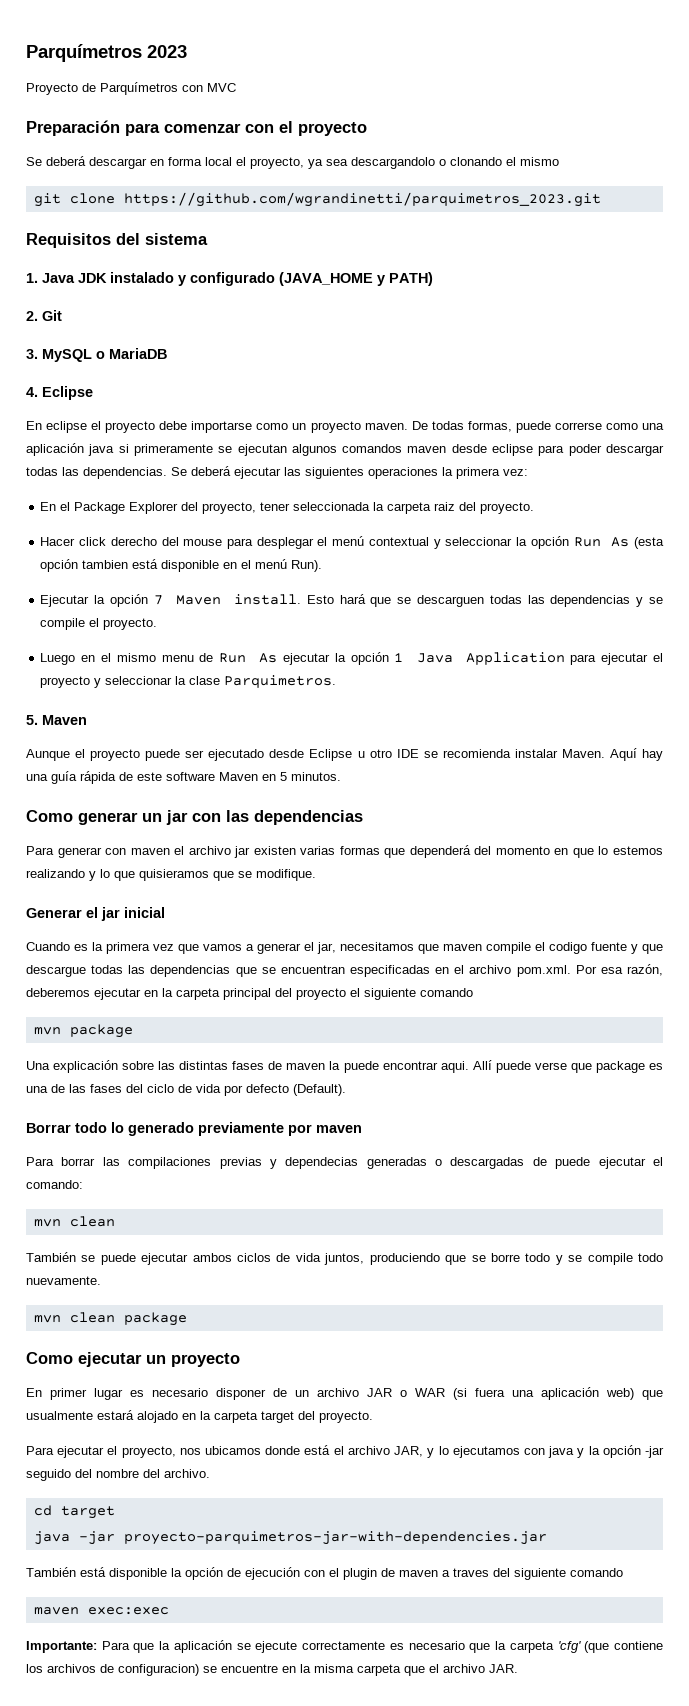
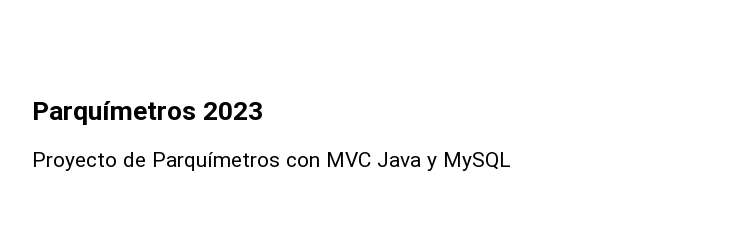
[26,120,367,136] [26,156,559,169] [33,192,601,207] [26,233,208,248] [26,272,433,286] [26,310,62,321] [26,348,167,362] [26,386,93,400] [26,421,664,433] [26,443,664,456] [26,466,528,479] [40,502,535,514] [40,536,665,549] [40,559,323,572] [40,594,663,607] [40,618,158,630] [40,652,663,665] [40,675,337,688] [26,715,87,725] [26,748,663,761] [26,771,341,784] [26,810,363,825] [26,845,663,858] [26,869,316,881] [26,907,165,921] [26,942,663,954] [26,964,663,977] [26,988,473,1000] [33,1024,133,1038] [26,1060,663,1073] [26,1084,346,1096] [26,1122,362,1136] [26,1157,663,1169] [26,1180,83,1189] [33,1216,115,1227] [26,1252,663,1265] [26,1276,101,1285] [33,1312,187,1326] [26,1352,240,1367] [26,1387,663,1400] [26,1410,373,1423] [26,1445,665,1458] [26,1469,210,1481] [33,1505,115,1519] [33,1531,547,1545] [26,1567,623,1580] [33,1607,169,1615] [26,1640,664,1653] [26,1664,518,1676] // Preparación para comenzar con el proyecto // Se deberá descargar en forma local el proyecto, ya sea descargandolo o clonando el mismo // git clone https://github.com/wgrandinetti/parquimetros_2023.git // Requisitos del sistema // 1. Java JDK instalado y configurado (JAVA_HOME y PATH) // 2. Git // 3. MySQL o MariaDB // 4. Eclipse // En eclipse el proyecto debe importarse como un proyecto maven. De todas formas, puede correrse como una aplicación java si primeramente se ejecutan algunos comandos maven desde eclipse para poder descargar todas las dependencias. Se deberá ejecutar las siguientes operaciones la primera vez: // En el Package Explorer del proyecto, tener seleccionada la carpeta raiz del proyecto. // Hacer click derecho del mouse para desplegar el menú contextual y seleccionar la opción Run As (esta opción tambien está disponible en el menú Run). // Ejecutar la opción 7 Maven install. Esto hará que se descarguen todas las dependencias y se compile el proyecto. // Luego en el mismo menu de Run As ejecutar la opción 1 Java Application para ejecutar el proyecto y seleccionar la clase Parquimetros. // 5. Maven // Aunque el proyecto puede ser ejecutado desde Eclipse u otro IDE se recomienda instalar Maven. Aquí hay una guía rápida de este software Maven en 5 minutos. // Como generar un jar con las dependencias // Para generar con maven el archivo jar existen varias formas que dependerá del momento en que lo estemos realizando y lo que quisieramos que se modifique. // Generar el jar inicial // Cuando es la primera vez que vamos a generar el jar, necesitamos que maven compile el codigo fuente y que descargue todas las dependencias que se encuentran especificadas en el archivo pom.xml. Por esa razón, deberemos ejecutar en la carpeta principal del proyecto el siguiente comando // mvn package // Una explicación sobre las distintas fases de maven la puede encontrar aqui. Allí puede verse que package es una de las fases del ciclo de vida por defecto (Default). // Borrar todo lo generado previamente por maven // Para borrar las compilaciones previas y dependecias generadas o descargadas de puede ejecutar el comando: // mvn clean // También se puede ejecutar ambos ciclos de vida juntos, produciendo que se borre todo y se compile todo nuevamente. // mvn clean package // Como ejecutar un proyecto // En primer lugar es necesario disponer de un archivo JAR o WAR (si fuera una aplicación web) que usualmente estará alojado en la carpeta target del proyecto. // Para ejecutar el proyecto, nos ubicamos donde está el archivo JAR, y lo ejecutamos con java y la opción -jar seguido del nombre del archivo. // cd target // java -jar proyecto-parquimetros-jar-with-dependencies.jar // También está disponible la opción de ejecución con el plugin de maven a traves del siguiente comando // maven exec:exec // Importante: Para que la aplicación se ejecute correctamente es necesario que la carpeta 'cfg' (que contiene los archivos de configuracion) se encuentre en la misma carpeta que el archivo JAR. -> [377,152,511,171] Java y MySQL

